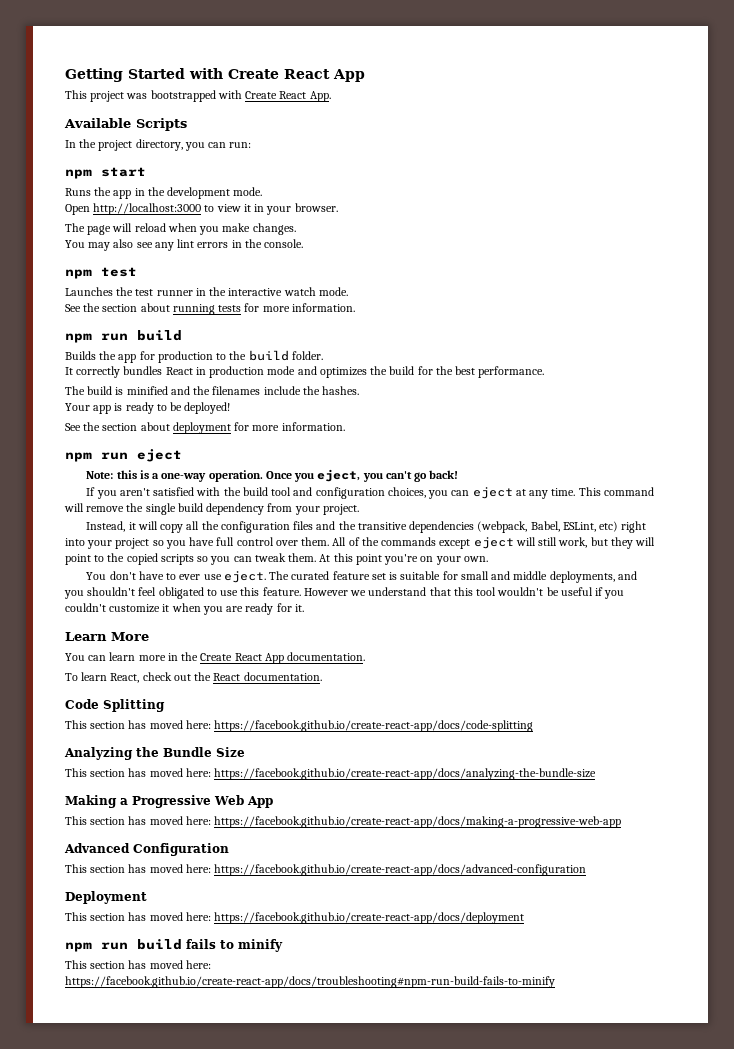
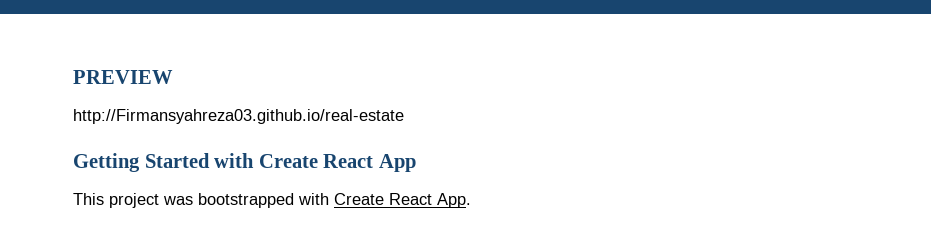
(65, 75) none -> [73,70,173,84] [73,109,404,124] PREVIEW // http://Firmansyahreza03.github.io/real-estate //
[64,118,187,131] [65,139,252,151] [65,167,146,179] [65,187,263,199] [65,203,338,215] [65,223,296,235] [65,239,304,251] [65,267,137,279] [65,287,348,296] [65,303,355,315] [65,330,182,343] [65,350,323,363] [65,366,545,378] [65,386,360,395] [65,402,231,414] [65,422,345,434] [65,449,182,462] [86,469,459,482] [86,487,654,499] [64,503,359,515] [86,521,647,533] [65,537,656,549] [65,553,488,565] [86,571,637,583] [64,587,625,599] [65,603,304,615] [65,632,149,641] [65,652,366,664] [65,672,322,683] [65,699,165,712] [65,720,534,732] [64,747,245,760] [65,768,597,780] [65,795,273,808] [65,816,622,828] [64,843,229,856] [65,864,587,876] [65,891,147,904] [65,912,525,924] [65,939,283,952] [65,960,211,969] [65,976,555,988] // Available Scripts // In the project directory, you can run: // npm start // Runs the app in the development mode. // Open http://localhost:3000 to view it in your browser. // The page will reload when you make changes. // You may also see any lint errors in the console. // npm test // Launches the test runner in the interactive watch mode. // See the section about running tests for more information. // npm run build // Builds the app for production to the build folder. // It correctly bundles React in production mode and optimizes the build for the best performance. // The build is minified and the filenames include the hashes. // Your app is ready to be deployed! // See the section about deployment for more information. // npm run eject // Note: this is a one-way operation. Once you eject, you can't go back! // If you aren't satisfied with the build tool and configuration choices, you can eject at any time. This command will remove the single build dependency from your project. // Instead, it will copy all the configuration files and the transitive dependencies (webpack, Babel, ESLint, etc) right into your project so you have full control over them. All of the commands except eject will still work, but they will point to the copied scripts so you can tweak them. At this point you're on your own. // You don't have to ever use eject. The curated feature set is suitable for small and middle deployments, and you shouldn't feel obligated to use this feature. However we understand that this tool wouldn't be useful if you couldn't customize it when you are ready for it. // Learn More // You can learn more in the Create React App documentation. // To learn React, check out the React documentation. // Code Splitting // This section has moved here: https://facebook.github.io/create-react-app/docs/code-splitting // Analyzing the Bundle Size // This section has moved here: https://facebook.github.io/create-react-app/docs/analyzing-the-bundle-size // Making a Progressive Web App // This section has moved here: https://facebook.github.io/create-react-app/docs/making-a-progressive-web-app // Advanced Configuration // This section has moved here: https://facebook.github.io/create-react-app/docs/advanced-configuration // Deployment // This section has moved here: https://facebook.github.io/create-react-app/docs/deployment // npm run build fails to minify // This section has moved here: https://facebook.github.io/create-react-app/docs/troubleshooting#npm-run-build-fails-to-minify -> (471, 200) none

